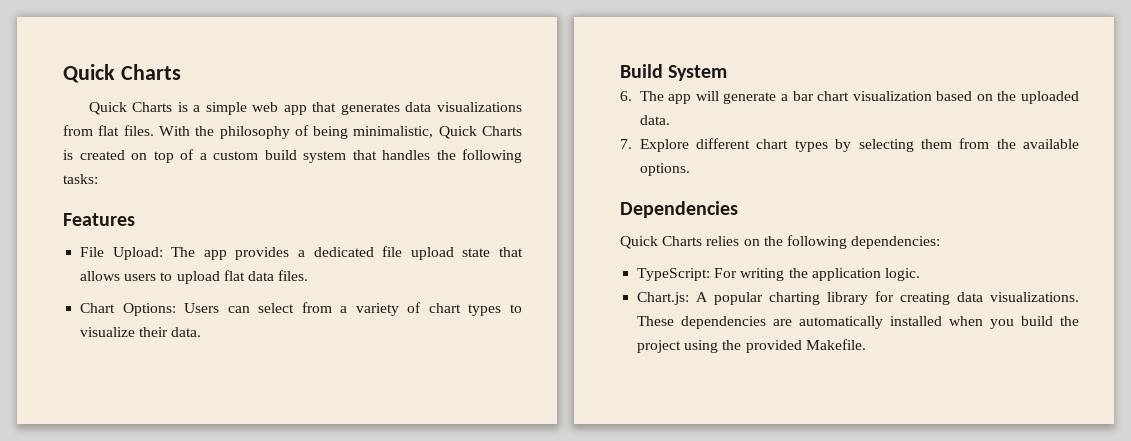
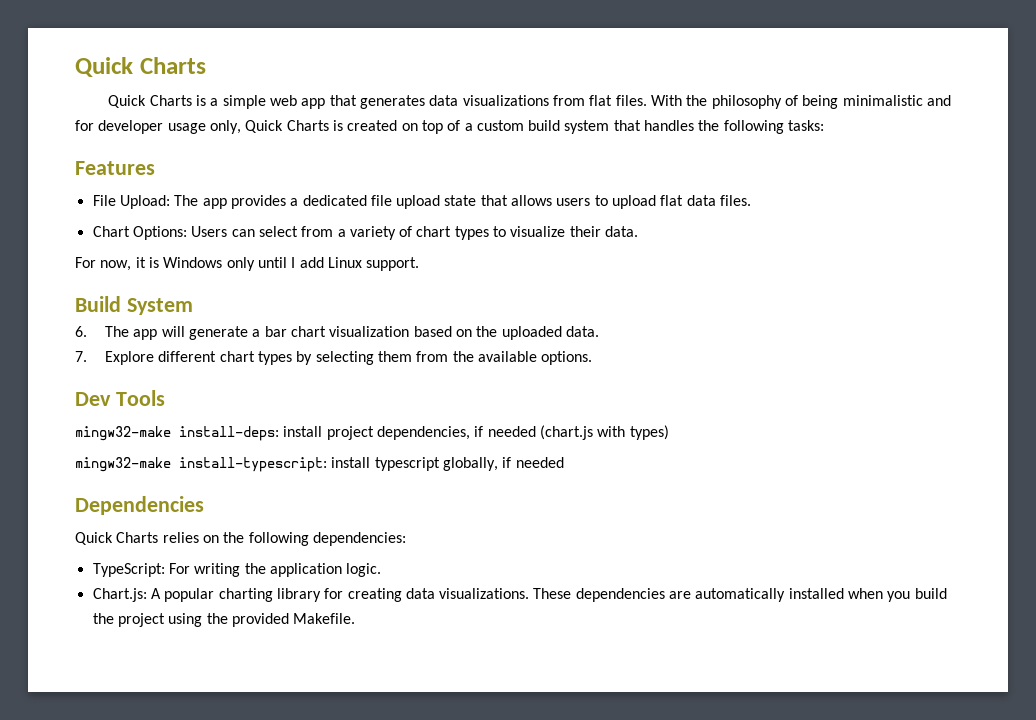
[353,126,434,138] minimalistic, -> [842,95,951,106] [75,120,241,134] minimalistic and for developer usage only,
(202, 332) none -> [75,257,420,271] // For now, it is Windows only until I add Linux support.
(690, 169) none -> [75,390,165,406] [75,425,669,441] [75,457,564,472] // Dev Tools // mingw32-make install-deps: install project dependencies, if needed (chart.js with types) // mingw32-make install-typescript: install typescript globally, if needed

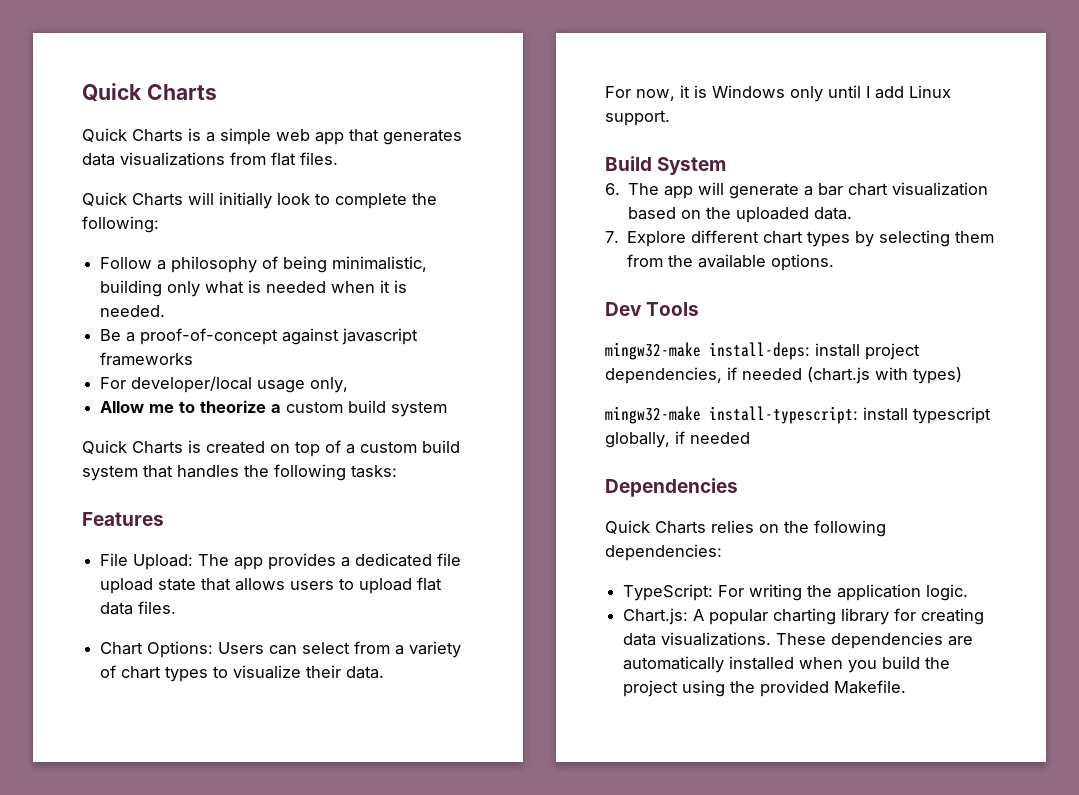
[650,95,951,109] [75,120,241,134] With the philosophy of being minimalistic and for developer usage only, -> [82,192,437,209] [82,216,159,233] [100,256,428,273] [100,280,408,297] [100,305,166,317] [100,328,419,345] [100,352,194,366] [100,376,349,393] [100,400,448,417] // Quick Charts will initially look to complete the following: // Follow a philosophy of being minimalistic, building only what is needed when it is needed. // Be a proof-of-concept against javascript frameworks // For developer/local usage only, // Allow me to theorize a custom build system //

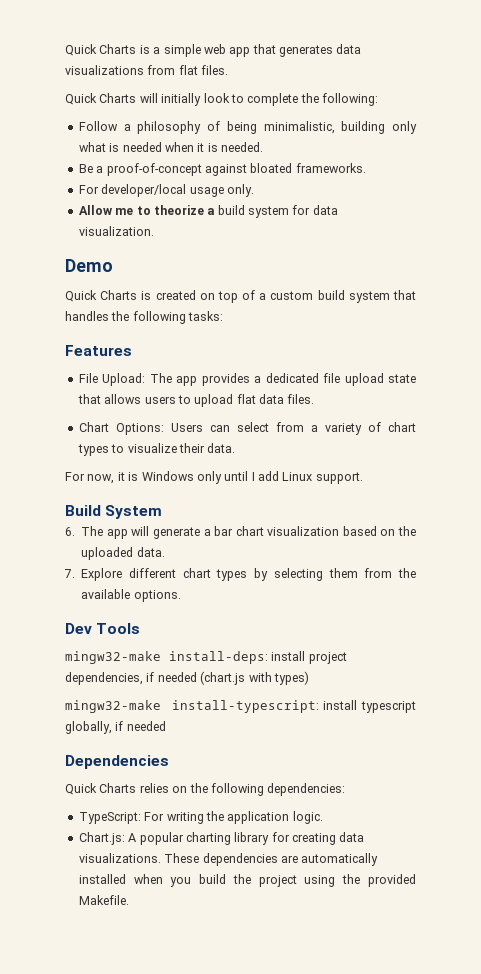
[82,83,217,102] [82,128,183,142] Quick Charts // Quick Charts -> [65,44,137,56] Quick Charts
[342,328,419,345] [100,352,194,366] javascript frameworks -> [250,163,366,173] bloated frameworks.
[310,377,349,393] only, -> [226,184,254,197] only.
[286,400,448,417] custom build system -> [217,205,338,218] [78,226,154,236] [65,259,113,272] build system for data visualization. // Demo

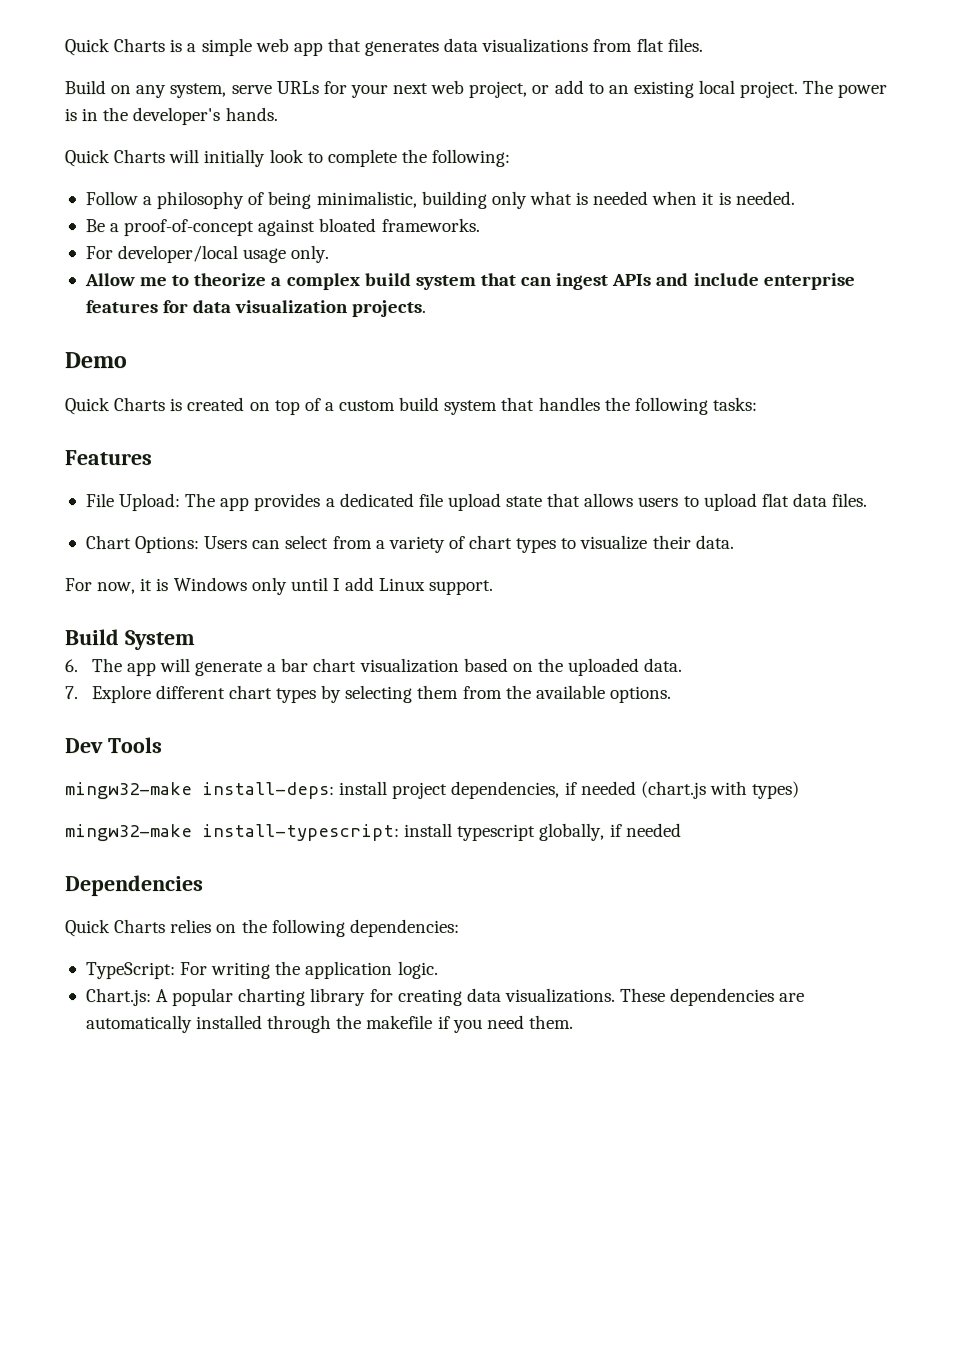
(229, 70) none -> [64,79,888,99] [64,107,278,126] // Build on any system, serve URLs for your next web project, or add to an existing local project. The power is in the developer's hands.
[217,205,338,218] [78,226,154,236] build system for data visualization. -> [285,272,855,291] [84,300,427,318] complex build system that can ingest APIs and include enterprise features for data visualization projects.
[133,874,416,887] [78,895,129,905] when you build the project using the provided Makefile. -> [267,1014,574,1034] through the makefile if you need them.

